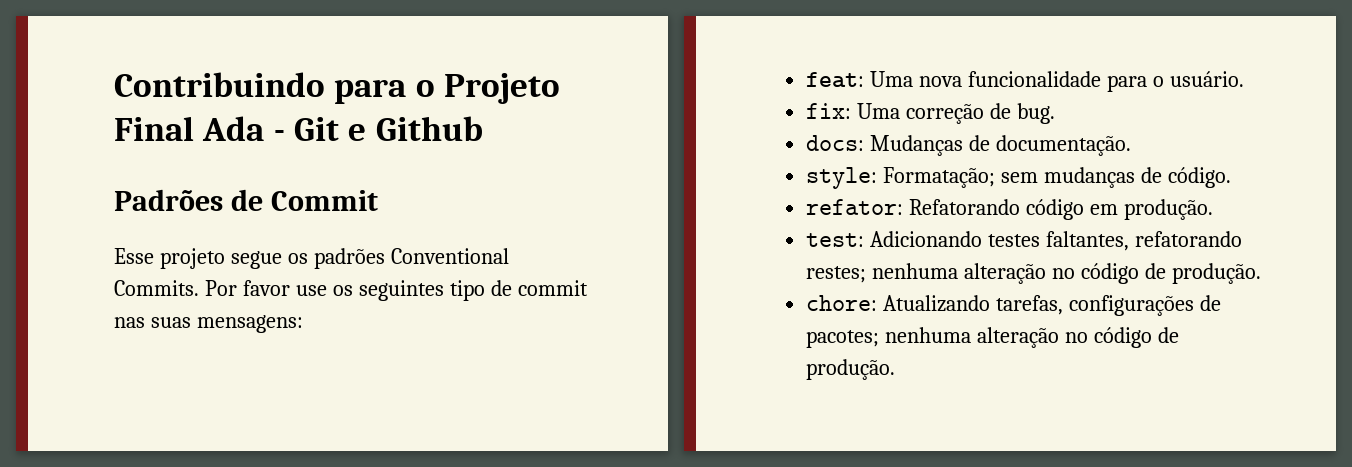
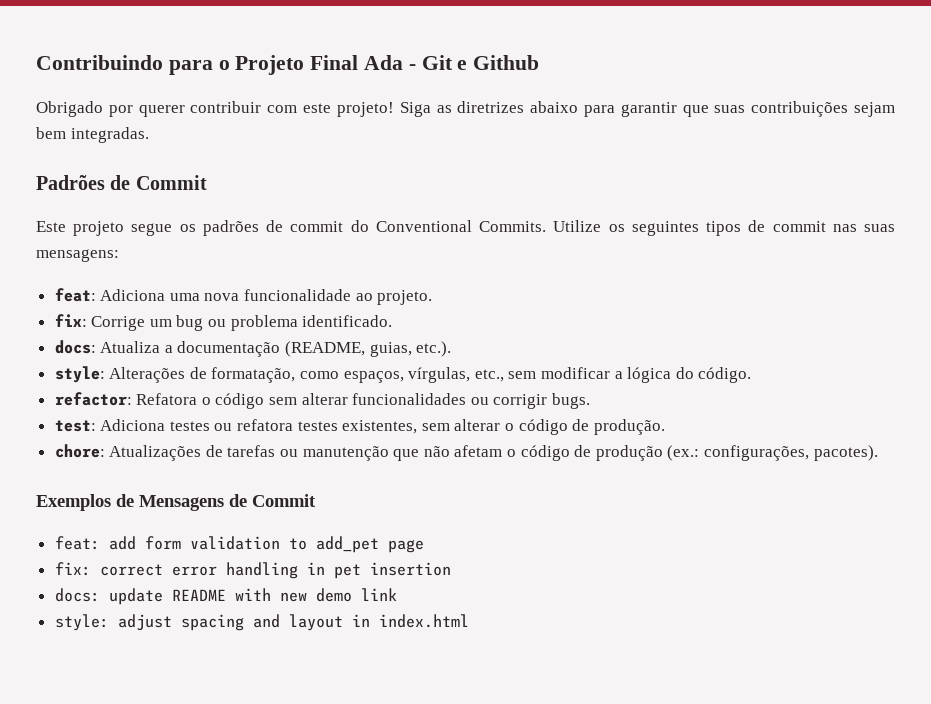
(483, 128) none -> [36,101,895,117] [36,127,149,143] // Obrigado por querer contribuir com este projeto! Siga as diretrizes abaixo para garantir que suas contribuições sejam bem integradas.
[114,248,154,264] Esse -> [36,221,66,232] Este
[390,248,509,264] [114,280,327,296] Conventional Commits. Por favor use -> [266,220,602,232] de commit do Conventional Commits. Utilize
[449,280,485,301] tipo -> [706,221,742,236] tipos
[870,71,1244,92] [806,103,1055,124] [806,135,1132,156] [806,167,1231,189] [806,199,1213,220] [806,231,1242,251] [806,263,1261,284] [806,295,1221,316] [806,327,1179,348] [806,359,896,380] Uma nova funcionalidade para o usuário. // fix: Uma correção de bug. // docs: Mudanças de documentação. // style: Formatação; sem mudanças de código. // refator: Refatorando código em produção. // test: Adicionando testes faltantes, refatorando restes; nenhuma alteração no código de produção. // chore: Atualizando tarefas, configurações de pacotes; nenhuma alteração no código de produção. -> [100,289,433,305] [54,314,393,331] [54,340,452,357] [54,366,752,383] [54,392,591,409] [54,419,665,435] [54,444,878,461] [36,494,316,511] [54,536,424,553] [54,562,451,579] [54,588,397,605] [54,614,469,631] Adiciona uma nova funcionalidade ao projeto. // fix: Corrige um bug ou problema identificado. // docs: Atualiza a documentação (README, guias, etc.). // style: Alterações de formatação, como espaços, vírgulas, etc., sem modificar a lógica do código. // refactor: Refatora o código sem alterar funcionalidades ou corrigir bugs. // test: Adiciona testes ou refatora testes existentes, sem alterar o código de produção. // chore: Atualizações de tarefas ou manutenção que não afetam o código de produção (ex.: configurações, pacotes). // Exemplos de Mensagens de Commit // feat: add form validation to add_pet page // fix: correct error handling in pet insertion // docs: update README with new demo link // style: adjust spacing and layout in index.html

